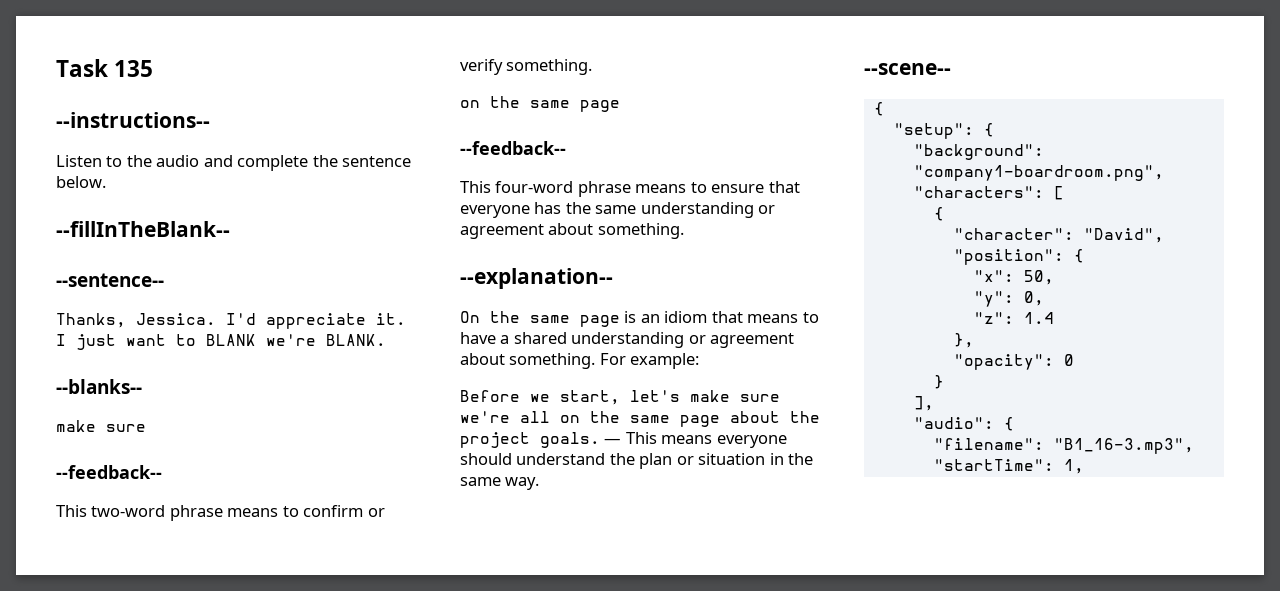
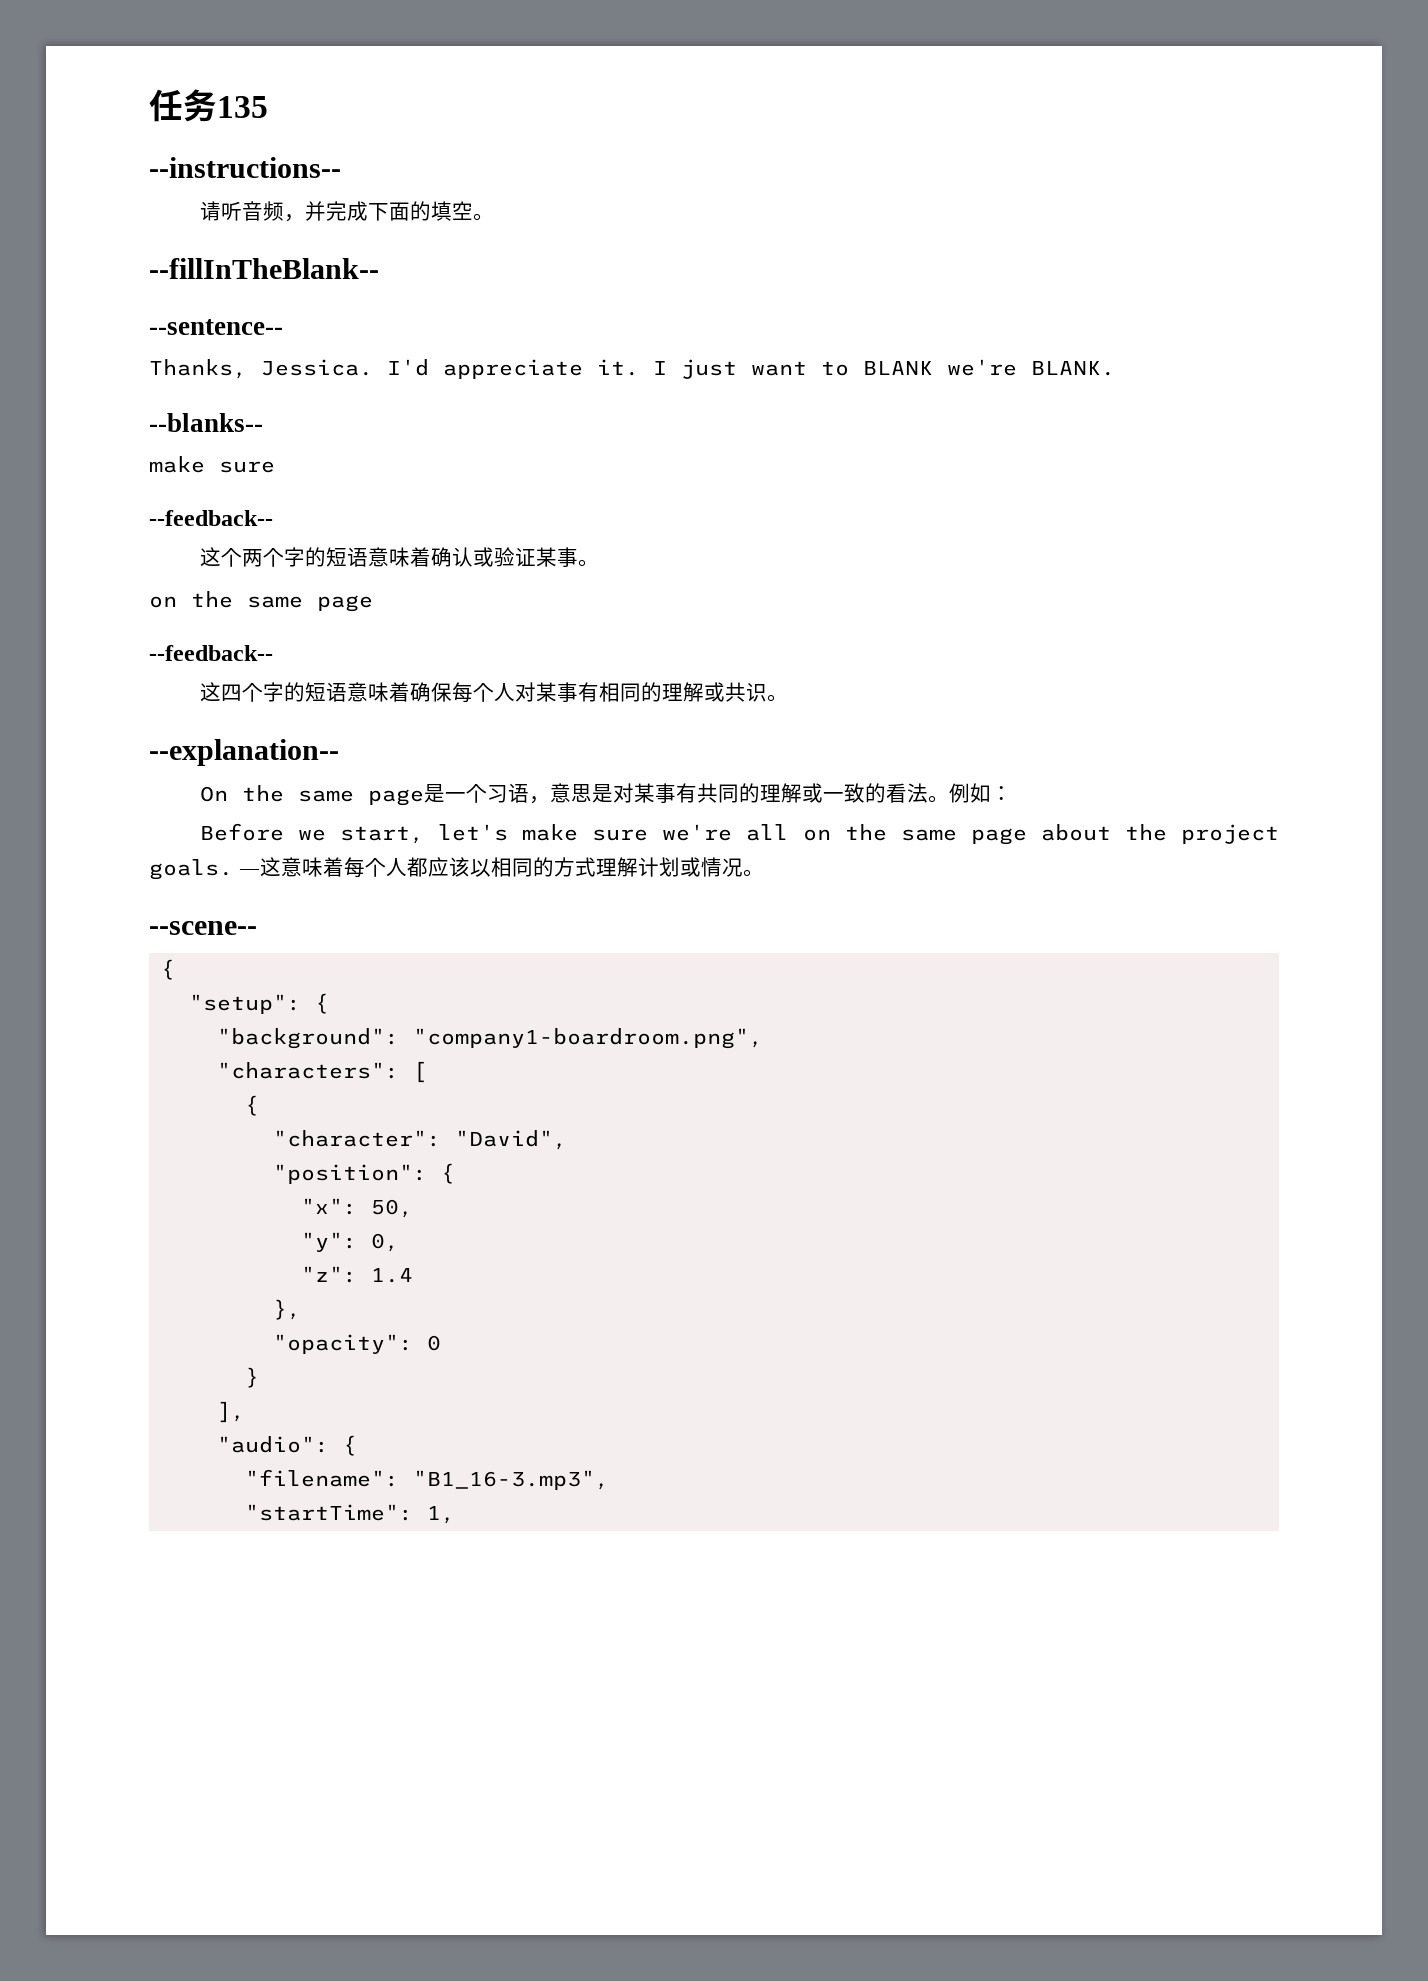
[56,59,108,77] Task -> [149,89,217,122] 任务
[56,155,412,171] [56,176,106,188] Listen to the audio and complete the sentence below. -> [199,201,494,222] 请听音频，并完成下面的填空。
[56,505,385,521] [460,59,593,75] This two-word phrase means to confirm or verify something. -> [199,547,599,567] 这个两个字的短语意味着确认或验证某事。
[460,181,800,197] [460,202,776,218] [460,223,684,239] This four-word phrase means to ensure that everyone has the same understanding or agreement about something. -> [199,682,788,703] 这四个字的短语意味着确保每个人对某事有相同的理解或共识。
[624,311,819,323] [460,332,795,348] [460,353,700,369] is an idiom that means to have a shared understanding or agreement about something. For example: -> [423,783,1012,804] 是一个习语，意思是对某事有共同的理解或一致的看法。例如：
[625,432,787,448] [460,453,814,469] [460,477,540,490] This means everyone should understand the plan or situation in the same way. -> [259,857,764,878] 这意味着每个人都应该以相同的方式理解计划或情况。

